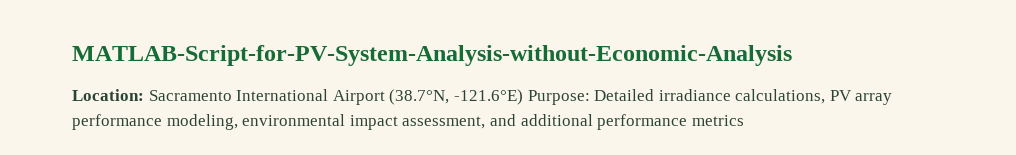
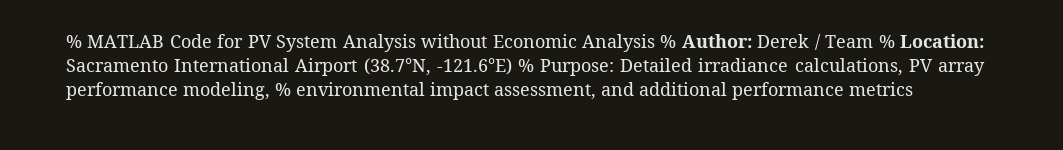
[72,45,792,66] MATLAB-Script-for-PV-System-Analysis-without-Economic-Analysis // -> [66,34,895,52] % MATLAB Code for PV System Analysis without Economic Analysis % Author: Derek / Team %
(523, 97) none -> [517,59,534,72] %
(238, 122) none -> [275,83,291,96] %

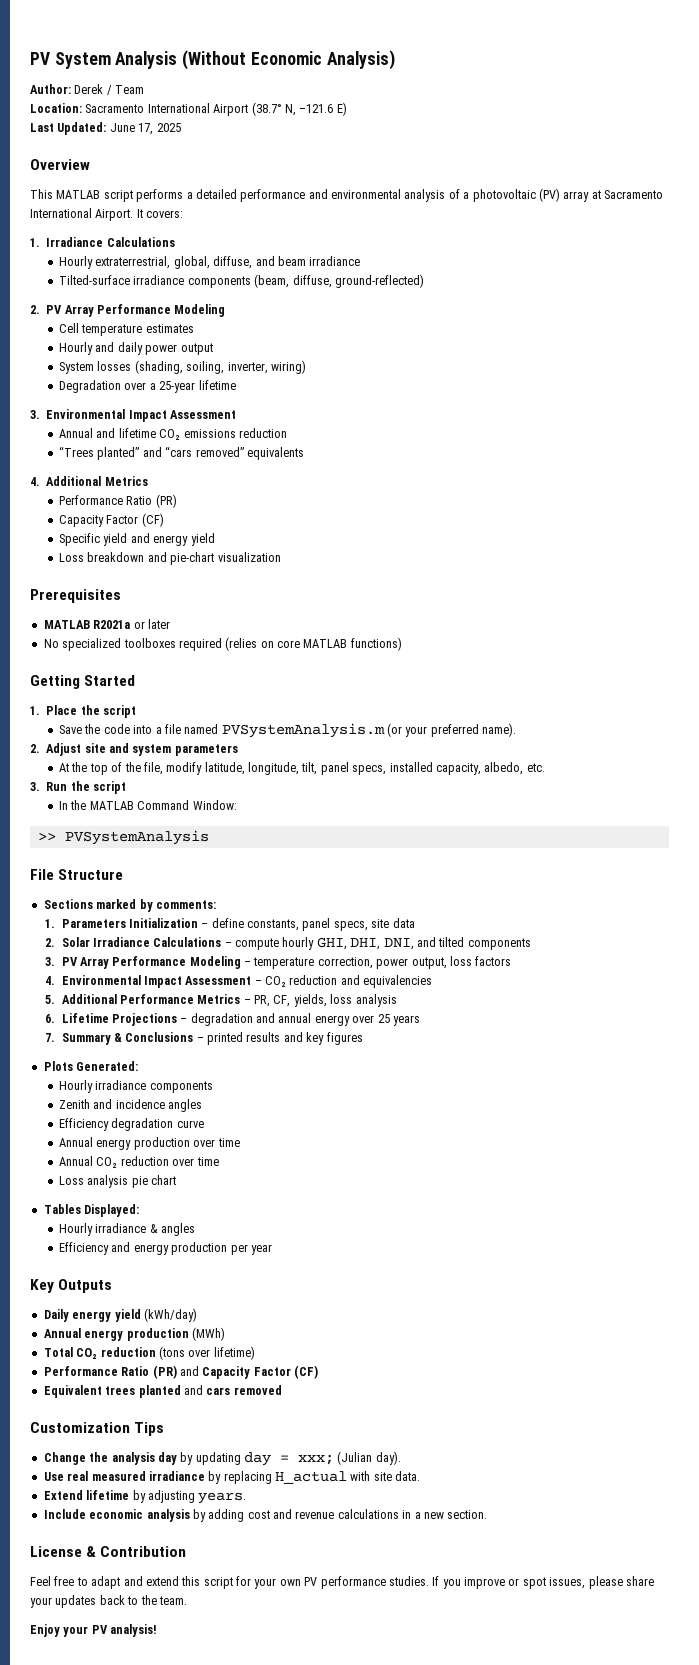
[66,34,677,52] % MATLAB Code for PV System Analysis without Economic Analysis % -> [30,50,395,70] PV System Analysis (Without Economic Analysis) //
[878,35,895,48] % -> (145, 89) //
[363,58,985,76] [66,82,913,100] (38.7°N, -121.6°E) % Purpose: Detailed irradiance calculations, PV array performance modeling, % environmental impact assessment, and additional performance metrics -> [251,102,347,116] [30,122,181,135] [30,159,90,170] [30,188,663,202] [30,208,184,221] [30,237,175,247] [59,256,361,269] [59,274,424,288] [30,304,226,317] [59,323,194,336] [59,342,213,355] [59,360,306,374] [59,380,236,393] [30,409,236,422] [59,428,287,440] [59,446,304,460] [30,476,148,486] [59,494,177,508] [59,513,164,527] [59,533,215,546] [59,552,281,565] [30,589,121,603] [43,619,170,629] [43,637,402,651] [30,675,136,689] [30,705,136,718] [59,723,517,738] [30,743,238,756] [59,762,545,775] [30,781,126,794] [59,800,237,810] [37,830,209,845] [30,869,124,880] [43,899,216,912] [45,918,415,931] [45,937,531,950] [45,956,512,969] [45,975,433,988] [45,994,397,1007] [45,1013,420,1026] [45,1032,363,1045] [43,1061,139,1071] [59,1080,213,1093] [59,1099,203,1112] [59,1118,204,1131] [59,1137,240,1150] [59,1156,219,1168] [59,1175,177,1188] [43,1204,140,1217] [59,1223,196,1236] [59,1242,272,1255] [30,1279,113,1293] [43,1308,197,1322] [43,1327,225,1341] [43,1346,255,1360] [43,1365,318,1379] [43,1385,282,1398] [30,1422,165,1436] [43,1451,401,1466] [43,1471,421,1484] [43,1490,247,1504] [43,1509,488,1522] [30,1546,187,1557] [30,1576,654,1589] [30,1595,187,1608] [30,1624,158,1637] (38.7° N, –121.6 E) // Last Updated: June 17, 2025 // Overview // This MATLAB script performs a detailed performance and environmental analysis of a photovoltaic (PV) array at Sacramento International Airport. It covers: // 1. Irradiance Calculations // Hourly extraterrestrial, global, diffuse, and beam irradiance // Tilted‐surface irradiance components (beam, diffuse, ground-reflected) // 2. PV Array Performance Modeling // Cell temperature estimates // Hourly and daily power output // System losses (shading, soiling, inverter, wiring) // Degradation over a 25-year lifetime // 3. Environmental Impact Assessment // Annual and lifetime CO₂ emissions reduction // “Trees planted” and “cars removed” equivalents // 4. Additional Metrics // Performance Ratio (PR) // Capacity Factor (CF) // Specific yield and energy yield // Loss breakdown and pie-chart visualization // Prerequisites // MATLAB R2021a or later // No specialized toolboxes required (relies on core MATLAB functions) // Getting Started // 1. Place the script // Save the code into a file named PVSystemAnalysis.m (or your preferred name). // 2. Adjust site and system parameters // At the top of the file, modify latitude, longitude, tilt, panel specs, installed capacity, albedo, etc. // 3. Run the script // In the MATLAB Command Window: // >> PVSystemAnalysis // File Structure // Sections marked by comments: // 1. Parameters Initialization – define constants, panel specs, site data // 2. Solar Irradiance Calculations – compute hourly GHI, DHI, DNI, and tilted components // 3. PV Array Performance Modeling – temperature correction, power output, loss factors // 4. Environmental Impact Assessment – CO₂ reduction and equivalencies // 5. Additional Performance Metrics – PR, CF, yields, loss analysis // 6. Lifetime Projections – degradation and annual energy over 25 years // 7. Summary & Conclusions – printed results and key figures // Plots Generated: // Hourly irradiance components // Zenith and incidence angles // Efficiency degradation curve // Annual energy production over time // Annual CO₂ reduction over time // Loss analysis pie chart // Tables Displayed: // Hourly irradiance & angles // Efficiency and energy production per year // Key Outputs // Daily energy yield (kWh/day) // Annual energy production (MWh) // Total CO₂ reduction (tons over lifetime) // Performance Ratio (PR) and Capacity Factor (CF) // Equivalent trees planted and cars removed // Customization Tips // Change the analysis day by updating day = xxx; (Julian day). // Use real measured irradiance by replacing H_actual with site data. // Extend lifetime by adjusting years. // Include economic analysis by adding cost and revenue calculations in a new section. // License & Contribution // Feel free to adapt and extend this script for your own PV performance studies. If you improve or spot issues, please share your updates back to the team. // Enjoy your PV analysis!

